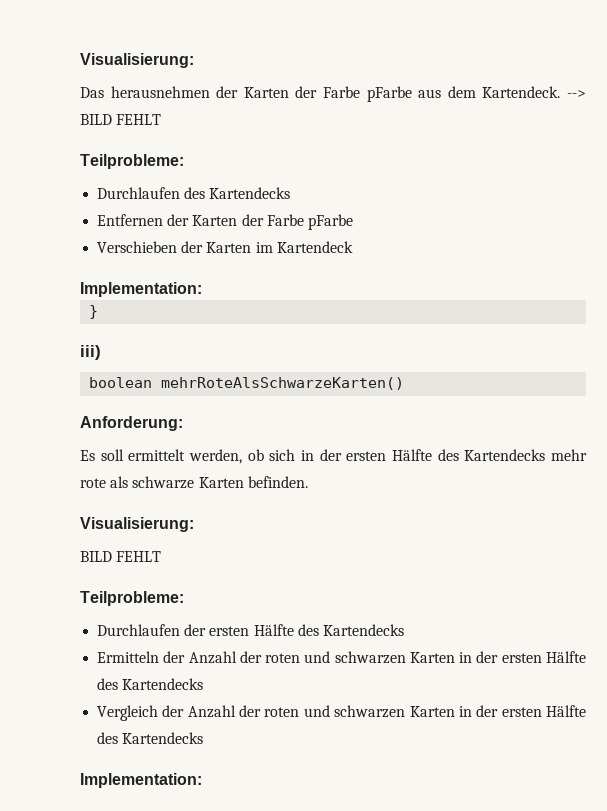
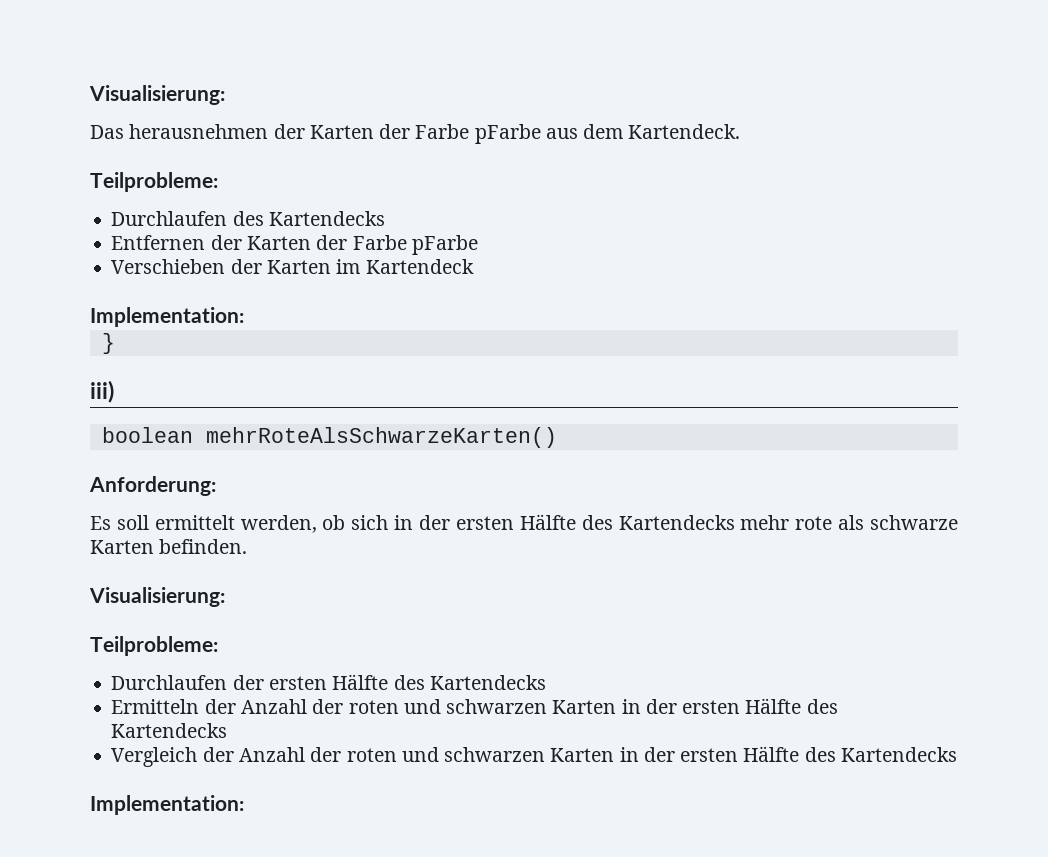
[567,90,587,98] [80,114,162,125] --> BILD FEHLT -> (741, 131) none
[80,551,162,562] // BILD FEHLT -> (225, 597) none

